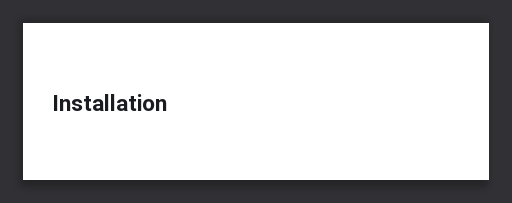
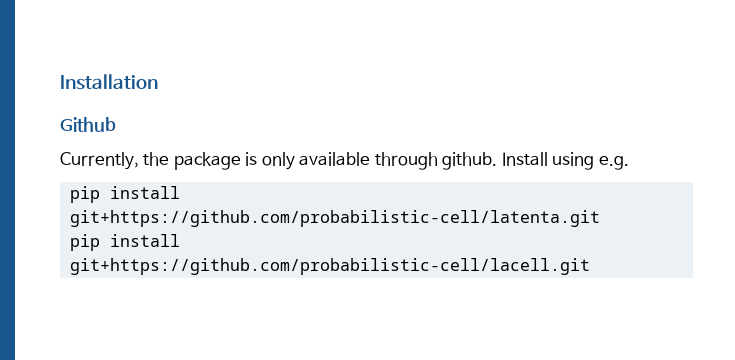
(167, 102) none -> [60,117,116,132] [60,152,629,170] [69,186,180,203] [69,210,600,227] [69,234,180,251] [69,258,590,275] // Github // Currently, the package is only available through github. Install using e.g. // pip install git+https://github.com/probabilistic-cell/latenta.git // pip install git+https://github.com/probabilistic-cell/lacell.git

